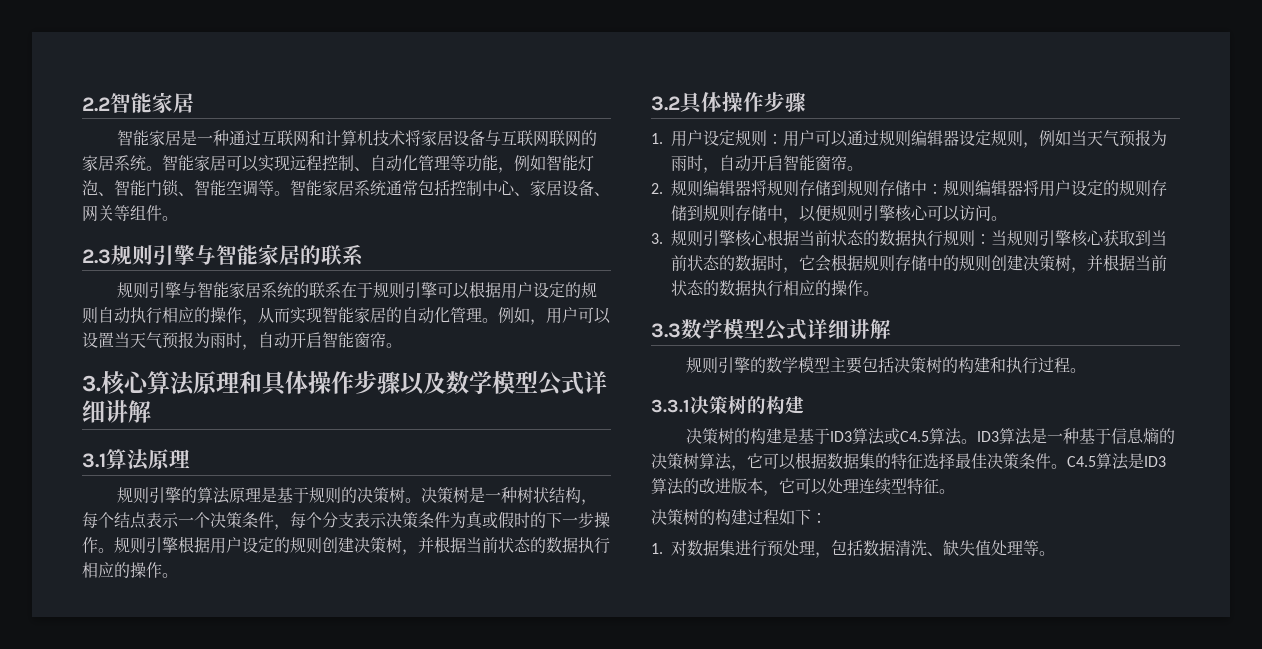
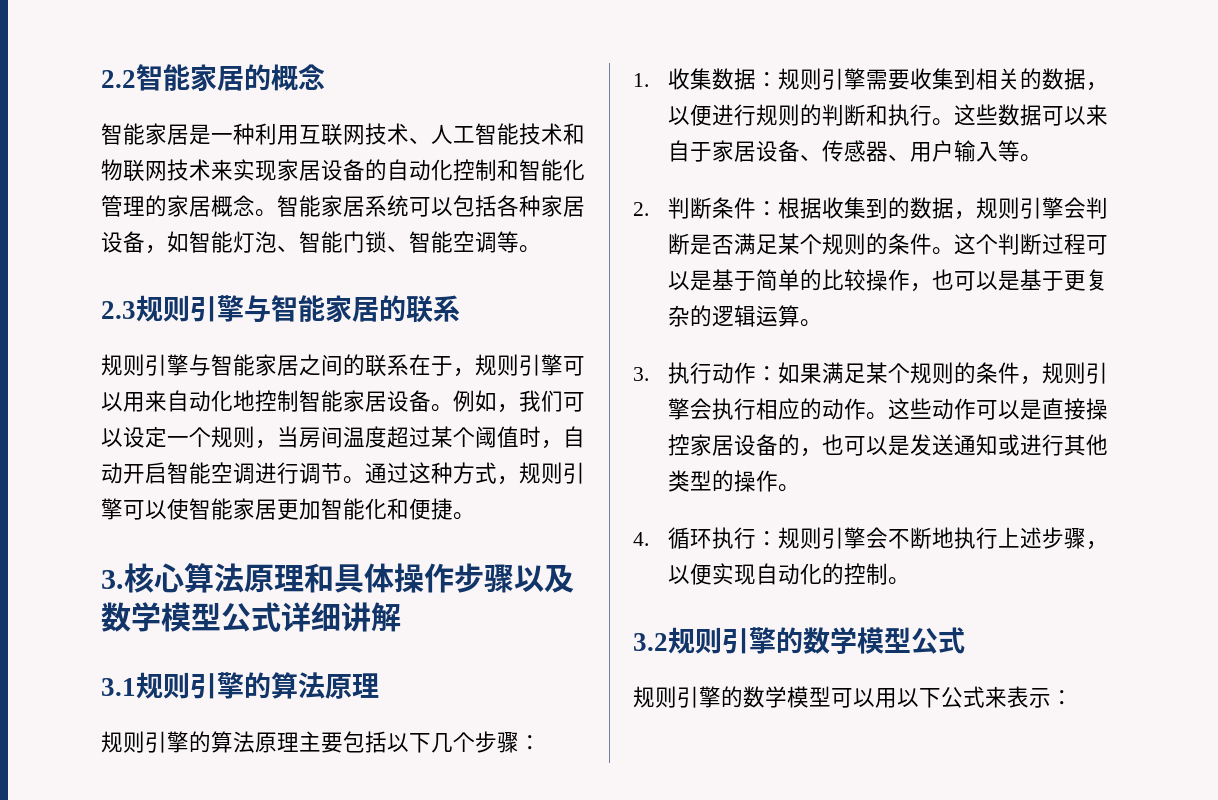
(194, 103) none -> [244,64,325,91] 的概念
[229,130,598,147] [82,155,530,173] 通过互联网和计算机技术将家居设备与互联网联网的家居系统。智能家居可以实现远程控制、自动化管理等功能，例 -> [255,123,585,146] [101,159,585,182] [101,195,585,217] [101,231,167,254] 利用互联网技术、人工智能技术和物联网技术来实现家居设备的自动化控制和智能化管理的家居概念。智能家居系统可以包括各种家居设备，
[290,180,610,197] [82,205,178,222] 智能家居系统通常包括控制中心、家居设备、网关等组件。 -> (541, 249) none
[261,282,294,298] 系统 -> [299,354,343,376] 之间
[373,281,598,299] [82,307,611,325] [82,331,386,350] 规则引擎可以根据用户设定的规则自动执行相应的操作，从而实现智能家居的自动化管理。例如，用户可以设置当天气预报为雨时，自动开启智能窗帘 -> [453,354,585,377] [101,390,585,413] [101,426,585,449] [101,462,585,485] [101,498,453,520] ，规则引擎可以用来自动化地控制智能家居设备。例如，我们可以设定一个规则，当房间温度超过某个阈值时，自动开启智能空调进行调节。通过这种方式，规则引擎可以使智能家居更加智能化和便捷
(106, 460) none -> [136,672,271,699] 规则引擎的
[261,487,598,505] [82,511,610,530] [82,536,610,555] [82,562,178,578] [651,92,806,114] [651,129,1167,148] [671,155,863,173] [651,180,1167,197] [671,205,1007,223] [651,229,1167,247] [671,254,1167,273] [671,280,879,297] [651,319,891,341] [686,356,1087,374] [651,396,804,414] [686,428,1176,445] [651,452,1166,471] [651,478,955,496] [651,509,827,525] [651,540,1055,558] 是基于规则的决策树。决策树是一种树状结构，每个结点表示一个决策条件，每个分支表示决策条件为真或假时的下一步操作。规则引擎根据用户设定的规则创建决策树，并根据当前状态的数据执行相应的操作。 // 3.2具体操作步骤 // 1.用户设定规则：用户可以通过规则编辑器设定规则，例如当天气预报为雨时，自动开启智能窗帘。 // 2.规则编辑器将规则存储到规则存储中：规则编辑器将用户设定的规则存储到规则存储中，以便规则引擎核心可以访问。 // 3.规则引擎核心根据当前状态的数据执行规则：当规则引擎核心获取到当前状态的数据时，它会根据规则存储中的规则创建决策树，并根据当前状态的数据执行相应的操作。 // 3.3数学模型公式详细讲解 // 规则引擎的数学模型主要包括决策树的构建和执行过程。 // 3.3.1决策树的构建 // 决策树的构建是基于ID3算法或C4.5算法。ID3算法是一种基于信息熵的决策树算法，它可以根据数据集的特征选择最佳决策条件。C4.5算法是ID3算法的改进版本，它可以处理连续型特征。 // 决策树的构建过程如下： // 1.对数据集进行预处理，包括数据清洗、缺失值处理等。 -> [299,731,541,753] [633,68,1108,91] [667,104,1108,126] [667,140,1042,162] [633,197,1108,220] [667,233,1108,255] [667,269,1108,292] [667,305,822,327] [633,362,1108,385] [667,398,1108,420] [667,434,1108,457] [667,470,800,492] [633,527,1108,550] [667,563,910,585] [633,627,965,654] [633,686,1073,708] 主要包括以下几个步骤： // 1.收集数据：规则引擎需要收集到相关的数据，以便进行规则的判断和执行。这些数据可以来自于家居设备、传感器、用户输入等。 // 2.判断条件：根据收集到的数据，规则引擎会判断是否满足某个规则的条件。这个判断过程可以是基于简单的比较操作，也可以是基于更复杂的逻辑运算。 // 3.执行动作：如果满足某个规则的条件，规则引擎会执行相应的动作。这些动作可以是直接操控家居设备的，也可以是发送通知或进行其他类型的操作。 // 4.循环执行：规则引擎会不断地执行上述步骤，以便实现自动化的控制。 // 3.2规则引擎的数学模型公式 // 规则引擎的数学模型可以用以下公式来表示：

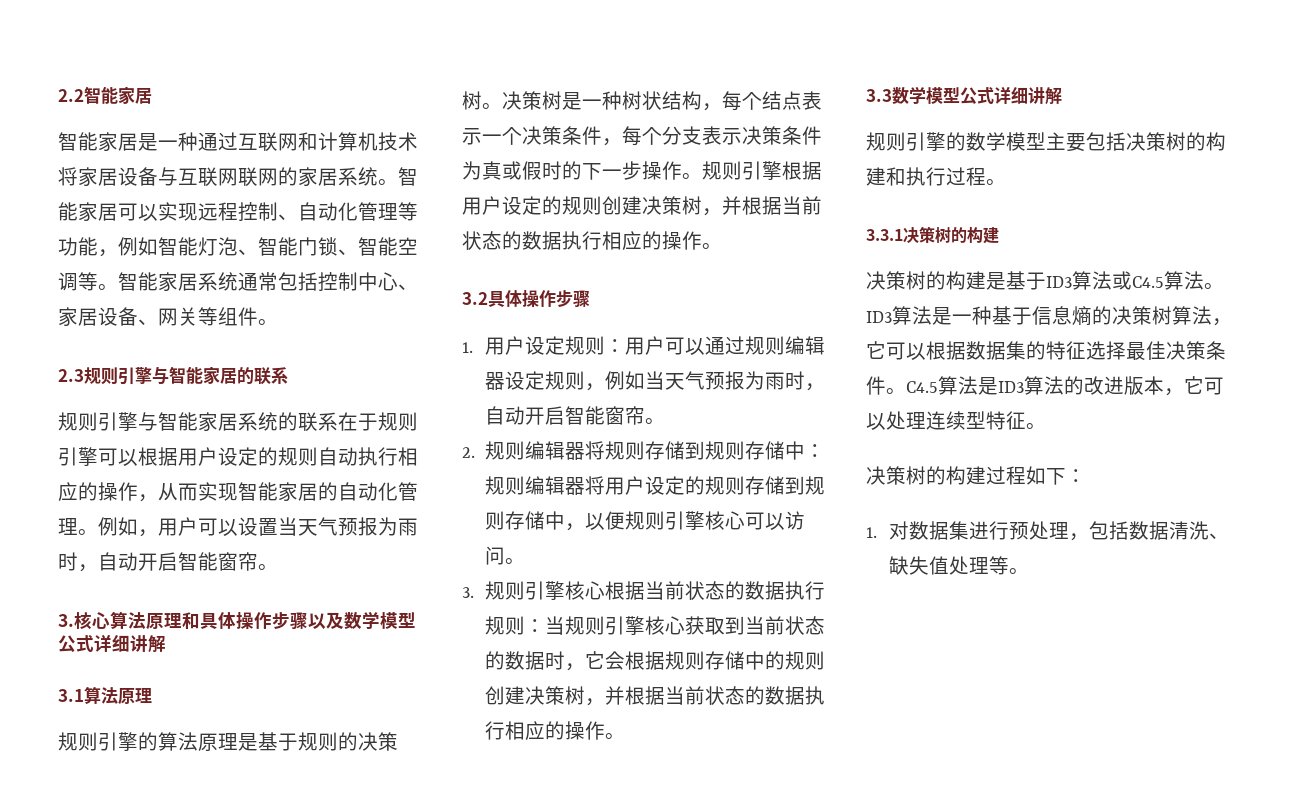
[244,64,325,91] 的概念 -> (152, 96) none
[255,123,585,146] [101,159,585,182] [101,195,585,217] [101,231,167,254] 利用互联网技术、人工智能技术和物联网技术来实现家居设备的自动化控制和智能化管理的家居概念。智能家居系统可以包括各种家居设备， -> [198,132,418,151] [58,167,418,187] [58,202,418,222] [58,237,138,257] 通过互联网和计算机技术将家居设备与互联网联网的家居系统。智能家居可以实现远程控制、自动化管理等功能，例
(541, 249) none -> [118,272,418,292] [58,307,278,327] 智能家居系统通常包括控制中心、家居设备、网关等组件。
[299,354,343,376] 之间 -> [238,412,278,431] 系统
[453,354,585,377] [101,390,585,413] [101,426,585,449] [101,462,585,485] [101,498,453,520] ，规则引擎可以用来自动化地控制智能家居设备。例如，我们可以设定一个规则，当房间温度超过某个阈值时，自动开启智能空调进行调节。通过这种方式，规则引擎可以使智能家居更加智能化和便捷 -> [378,412,418,431] [58,447,418,466] [58,482,418,502] [58,517,418,537] [58,552,258,572] 规则引擎可以根据用户设定的规则自动执行相应的操作，从而实现智能家居的自动化管理。例如，用户可以设置当天气预报为雨时，自动开启智能窗帘
[136,672,271,699] 规则引擎的 -> (84, 695) none
[299,731,541,753] [633,68,1108,91] [667,104,1108,126] [667,140,1042,162] [633,197,1108,220] [667,233,1108,255] [667,269,1108,292] [667,305,822,327] [633,362,1108,385] [667,398,1108,420] [667,434,1108,457] [667,470,800,492] [633,527,1108,550] [667,563,910,585] [633,627,965,654] [633,686,1073,708] 主要包括以下几个步骤： // 1.收集数据：规则引擎需要收集到相关的数据，以便进行规则的判断和执行。这些数据可以来自于家居设备、传感器、用户输入等。 // 2.判断条件：根据收集到的数据，规则引擎会判断是否满足某个规则的条件。这个判断过程可以是基于简单的比较操作，也可以是基于更复杂的逻辑运算。 // 3.执行动作：如果满足某个规则的条件，规则引擎会执行相应的动作。这些动作可以是直接操控家居设备的，也可以是发送通知或进行其他类型的操作。 // 4.循环执行：规则引擎会不断地执行上述步骤，以便实现自动化的控制。 // 3.2规则引擎的数学模型公式 // 规则引擎的数学模型可以用以下公式来表示： -> [238,732,398,751] [462,91,822,111] [462,126,822,146] [462,161,822,180] [462,196,822,216] [462,231,722,250] [462,290,590,308] [462,336,825,355] [484,371,825,391] [484,406,665,425] [462,441,825,460] [484,476,825,495] [484,511,805,531] [484,546,525,565] [462,581,825,600] [484,616,825,635] [484,651,825,671] [484,686,825,706] [484,721,625,740] [866,86,1062,105] [866,132,1226,152] [866,167,1006,186] [866,226,999,244] [866,271,1224,290] [866,306,1232,326] [866,341,1226,360] [866,376,1224,396] [866,411,1046,430] [866,466,1086,485] [866,521,1229,541] [888,556,1029,575] 是基于规则的决策树。决策树是一种树状结构，每个结点表示一个决策条件，每个分支表示决策条件为真或假时的下一步操作。规则引擎根据用户设定的规则创建决策树，并根据当前状态的数据执行相应的操作。 // 3.2具体操作步骤 // 1.用户设定规则：用户可以通过规则编辑器设定规则，例如当天气预报为雨时，自动开启智能窗帘。 // 2.规则编辑器将规则存储到规则存储中：规则编辑器将用户设定的规则存储到规则存储中，以便规则引擎核心可以访问。 // 3.规则引擎核心根据当前状态的数据执行规则：当规则引擎核心获取到当前状态的数据时，它会根据规则存储中的规则创建决策树，并根据当前状态的数据执行相应的操作。 // 3.3数学模型公式详细讲解 // 规则引擎的数学模型主要包括决策树的构建和执行过程。 // 3.3.1决策树的构建 // 决策树的构建是基于ID3算法或C4.5算法。ID3算法是一种基于信息熵的决策树算法，它可以根据数据集的特征选择最佳决策条件。C4.5算法是ID3算法的改进版本，它可以处理连续型特征。 // 决策树的构建过程如下： // 1.对数据集进行预处理，包括数据清洗、缺失值处理等。

